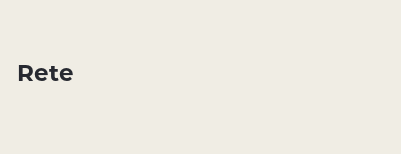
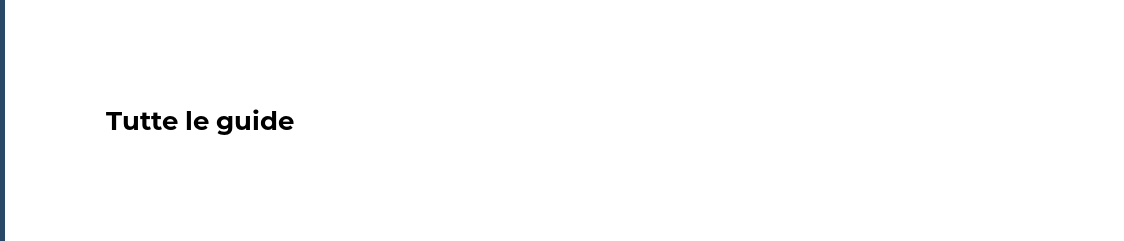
[17,65,74,81] Rete -> [106,109,295,135] Tutte le guide

